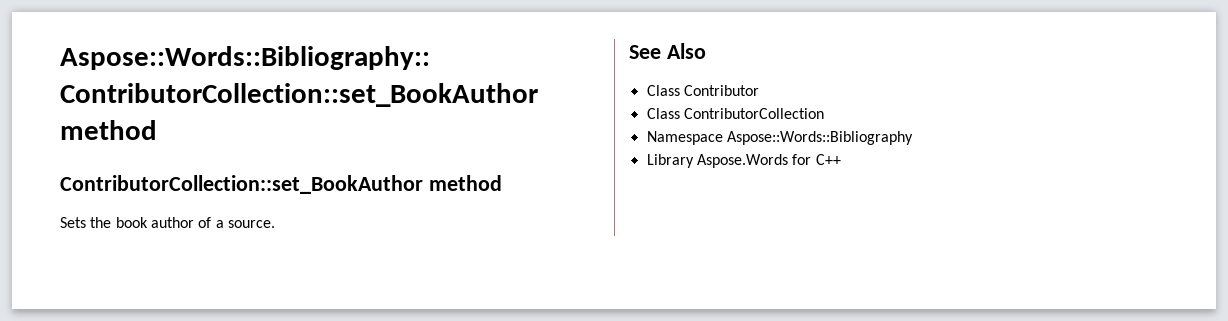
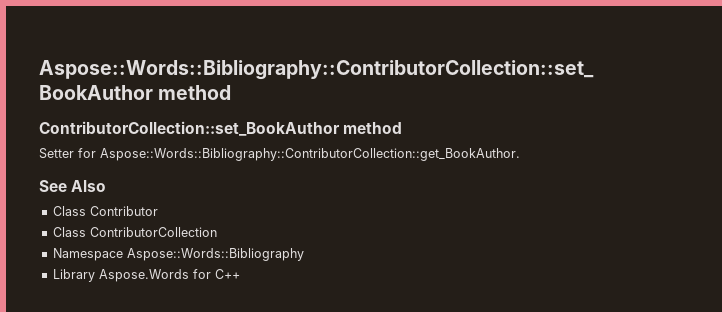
[60,217,275,228] Sets the book author of a source. -> [39,148,520,161] Setter for Aspose::Words::Bibliography::ContributorCollection::get_BookAuthor.

